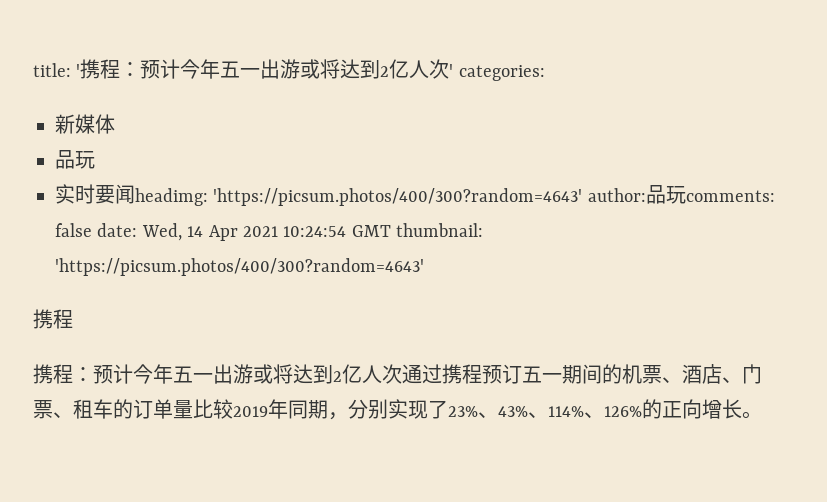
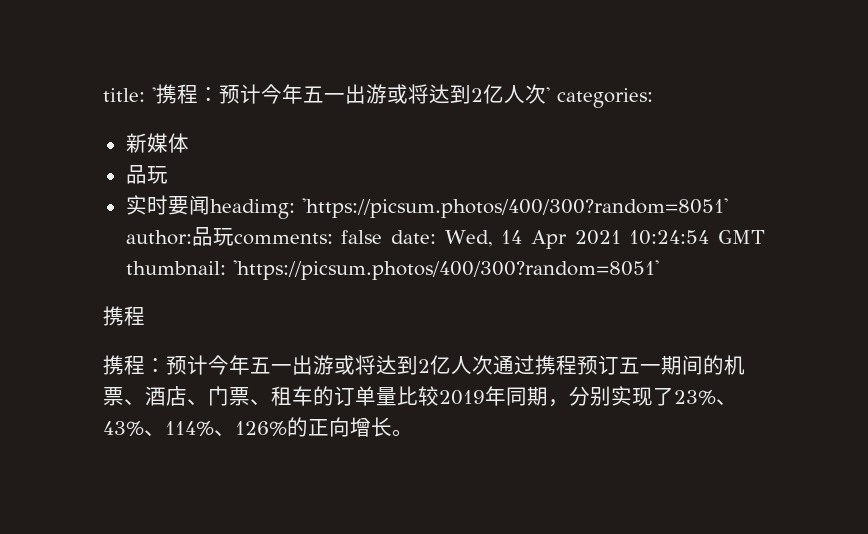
[213,188,583,206] 'https://picsum.photos/400/300?random=4643' -> [301,198,728,218] 'https://picsum.photos/400/300?random=8051'
[55,258,424,276] 'https://picsum.photos/400/300?random=4643' -> [232,260,659,280] 'https://picsum.photos/400/300?random=8051'

